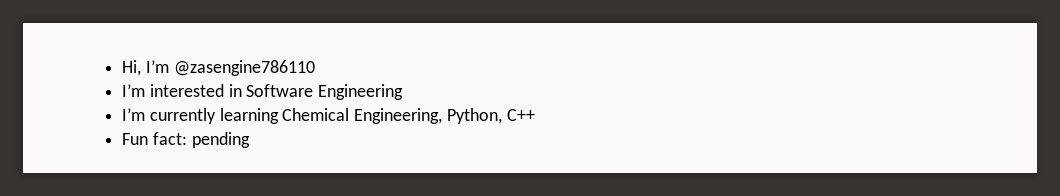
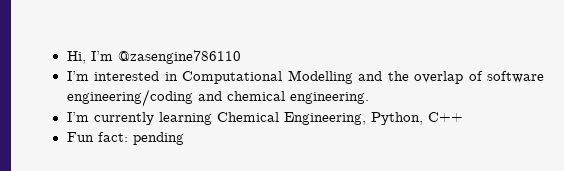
[246,84,404,100] Software Engineering -> [182,70,544,84] [66,89,369,107] Computational Modelling and the overlap of software engineering/coding and chemical engineering.

